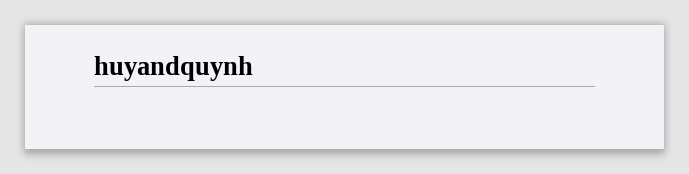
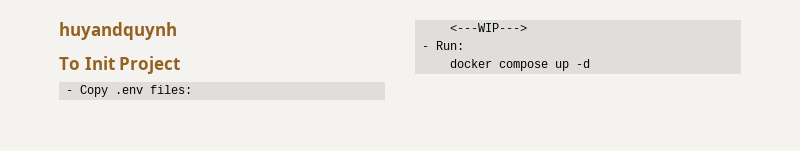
(253, 68) none -> [59,56,181,74] [65,85,192,97] [449,23,527,32] [421,41,464,50] [449,59,590,71] // To Init Project // - Copy .env files: // <---WIP---> // - Run: // docker compose up -d

